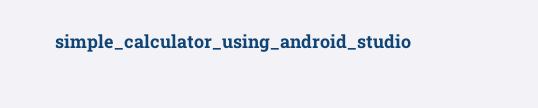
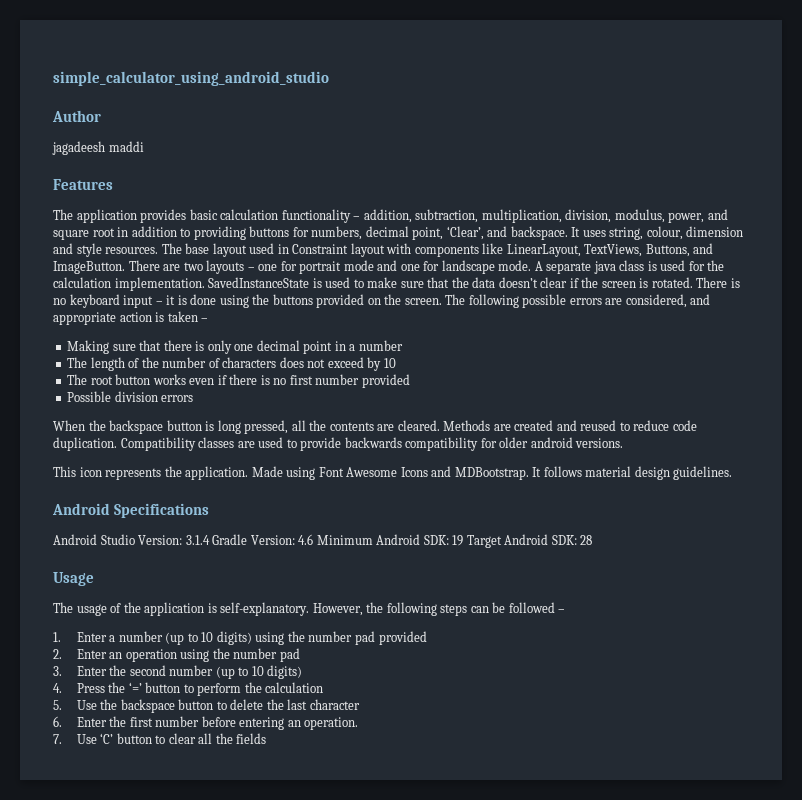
(411, 43) none -> [52,110,101,122] [52,141,144,155] [53,179,113,190] [53,209,728,223] [53,226,744,240] [53,243,714,257] [53,260,725,274] [53,277,740,291] [53,294,711,308] [53,311,209,325] [67,340,403,354] [67,357,396,371] [67,374,410,388] [67,391,194,402] [53,420,697,434] [53,437,624,451] [53,466,733,480] [52,503,210,518] [53,534,593,548] [53,572,94,586] [53,602,566,616] [53,631,427,645] [53,648,300,662] [53,665,303,679] [53,682,324,696] [53,699,360,713] [53,716,359,730] [53,733,267,744] // Author // jagadeesh maddi // Features // The application provides basic calculation functionality – addition, subtraction, multiplication, division, modulus, power, and square root in addition to providing buttons for numbers, decimal point, ‘Clear’, and backspace. It uses string, colour, dimension and style resources. The base layout used in Constraint layout with components like LinearLayout, TextViews, Buttons, and ImageButton. There are two layouts – one for portrait mode and one for landscape mode. A separate java class is used for the calculation implementation. SavedInstanceState is used to make sure that the data doesn’t clear if the screen is rotated. There is no keyboard input – it is done using the buttons provided on the screen. The following possible errors are considered, and appropriate action is taken – // Making sure that there is only one decimal point in a number // The length of the number of characters does not exceed by 10 // The root button works even if there is no first number provided // Possible division errors // When the backspace button is long pressed, all the contents are cleared. Methods are created and reused to reduce code duplication. Compatibility classes are used to provide backwards compatibility for older android versions. // This icon represents the application. Made using Font Awesome Icons and MDBootstrap. It follows material design guidelines. // Android Specifications // Android Studio Version: 3.1.4 Gradle Version: 4.6 Minimum Android SDK: 19 Target Android SDK: 28 // Usage // The usage of the application is self-explanatory. However, the following steps can be followed – // 1. Enter a number (up to 10 digits) using the number pad provided // 2. Enter an operation using the number pad // 3. Enter the second number (up to 10 digits) // 4. Press the ‘=’ button to perform the calculation // 5. Use the backspace button to delete the last character // 6. Enter the first number before entering an operation. // 7. Use ‘C’ button to clear all the fields

